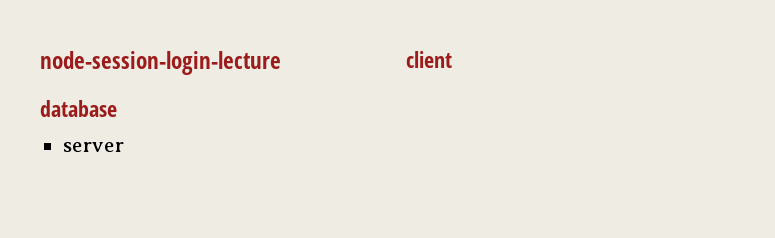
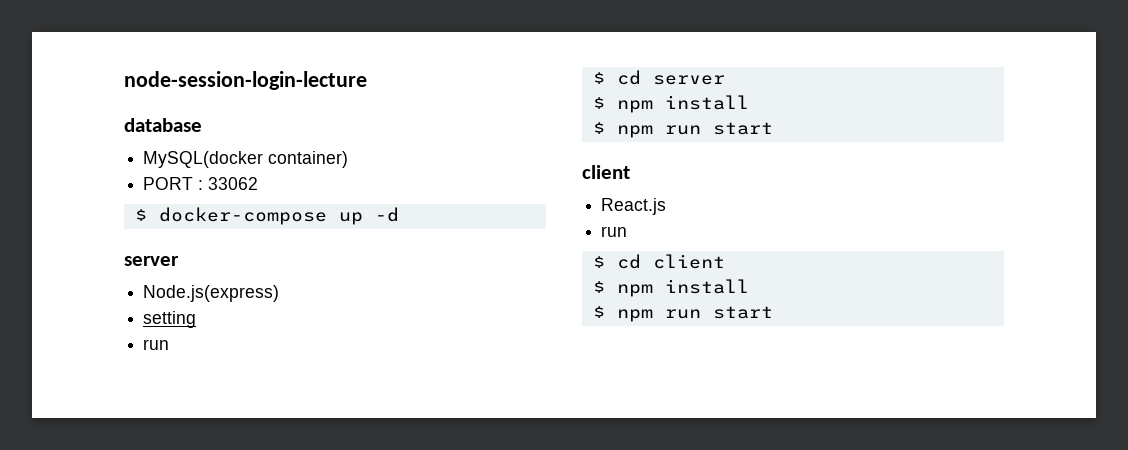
[62,142,124,152] [406,51,452,68] server // client -> [143,151,349,168] [143,177,259,190] [134,207,399,225] [124,256,179,266] [143,285,280,302] [143,311,197,328] [143,339,170,350] [592,70,725,85] [592,95,749,113] [592,122,773,138] [582,165,630,179] [601,198,667,215] [601,226,628,237] [592,254,725,269] [592,279,749,297] [592,306,773,322] MySQL(docker container) // PORT : 33062 // $ docker-compose up -d // server // Node.js(express) // setting // run // $ cd server // $ npm install // $ npm run start // client // React.js // run // $ cd client // $ npm install // $ npm run start

